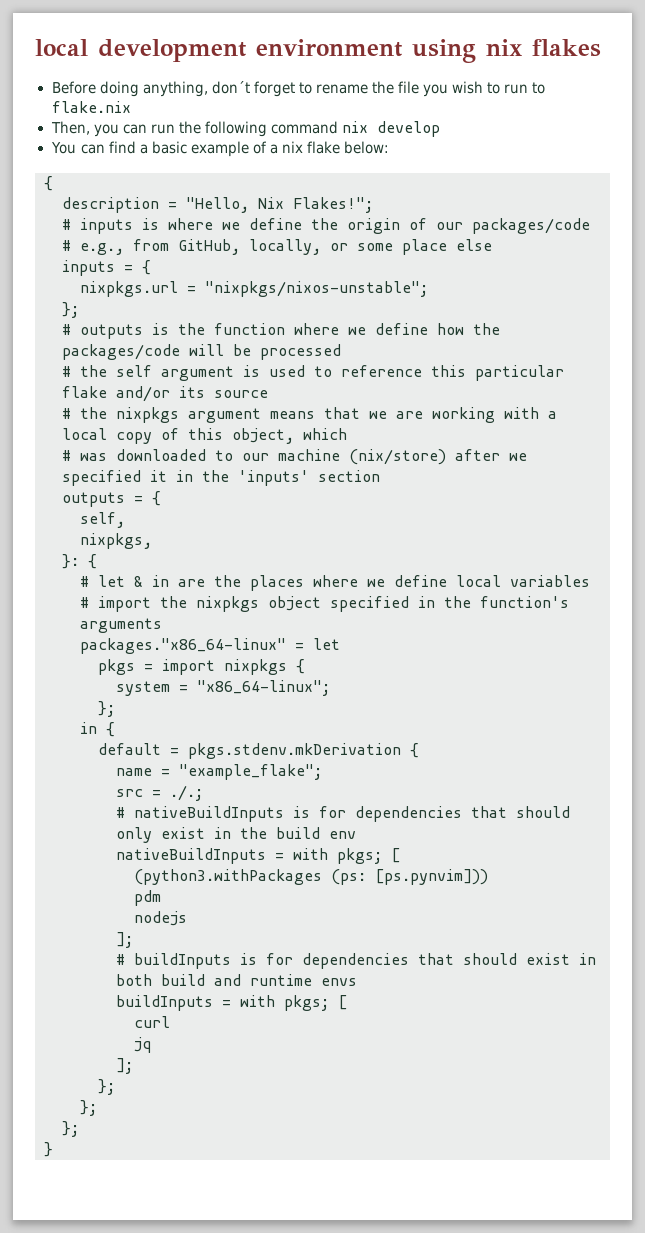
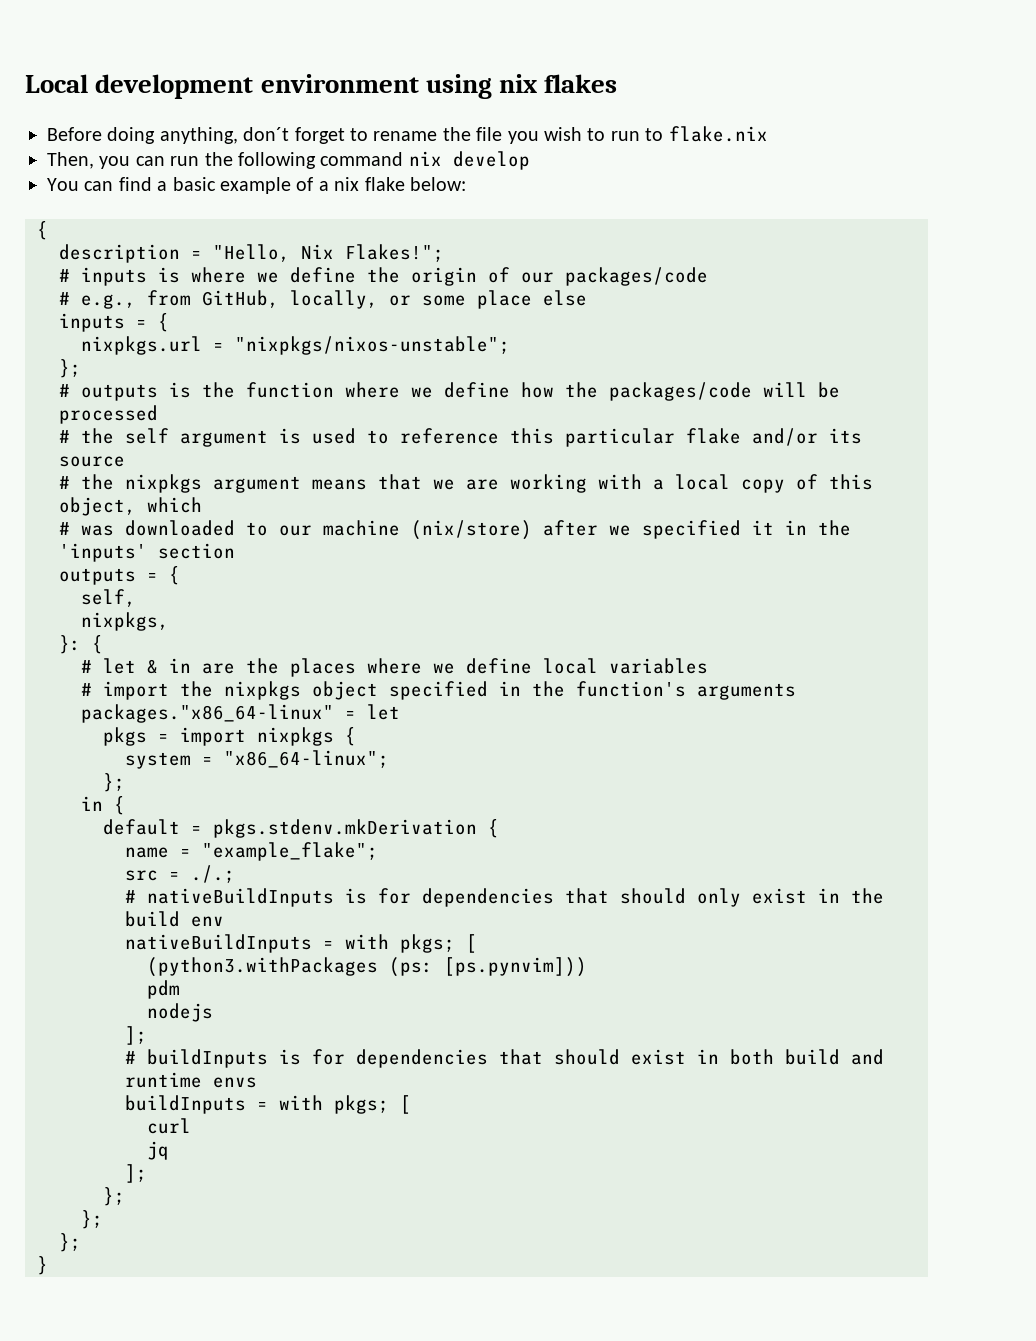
[35,39,88,56] local -> [25,74,88,93] Local

